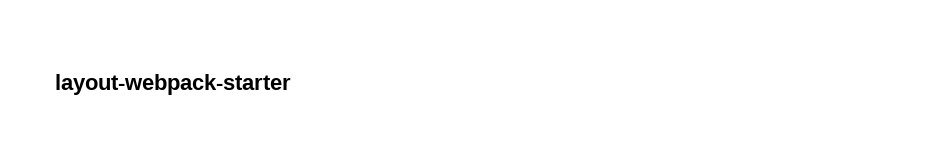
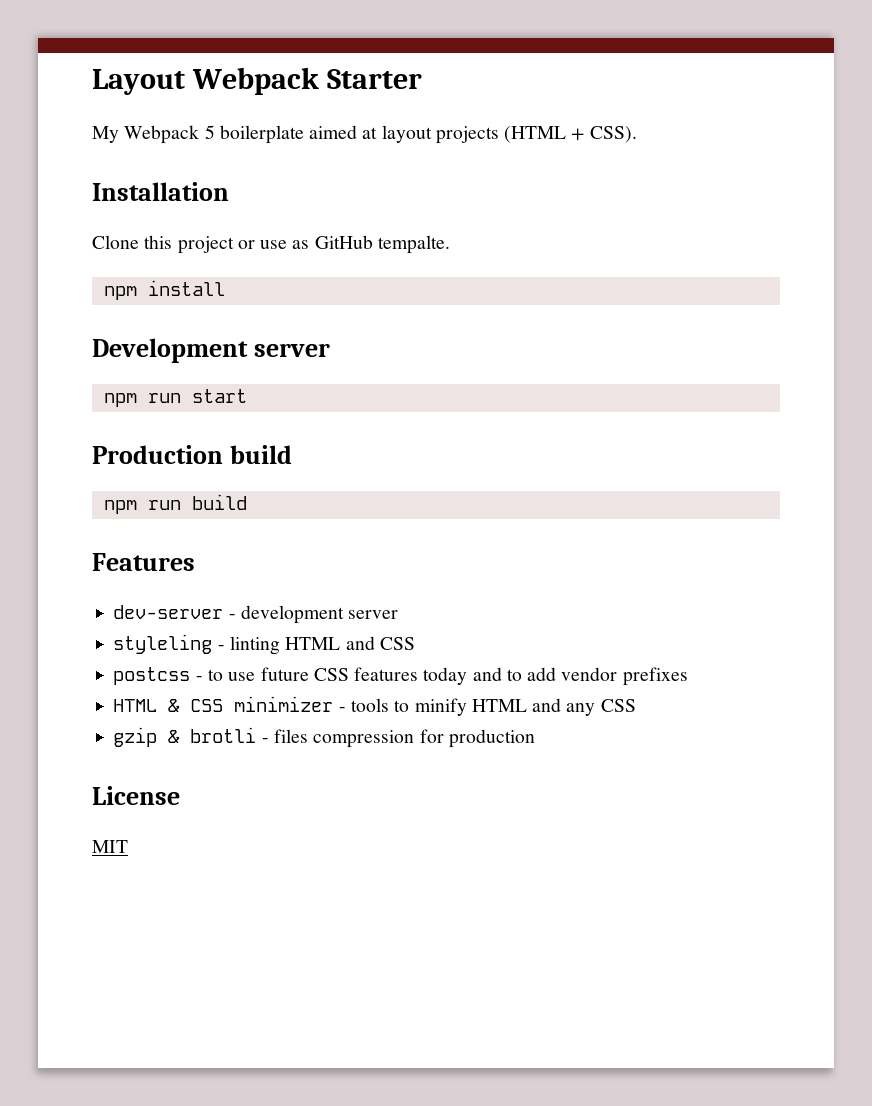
[55,74,291,95] layout-webpack-starter -> [92,67,422,95] [92,125,637,144] [92,182,229,201] [92,235,450,254] [103,280,225,300] [92,338,330,363] [103,389,247,407] [92,445,292,464] [103,494,247,514] [92,553,195,571] [113,605,399,624] [113,634,415,655] [113,667,688,686] [113,696,636,716] [113,727,535,748] [92,786,180,805] [92,840,128,853] Layout Webpack Starter // My Webpack 5 boilerplate aimed at layout projects (HTML + CSS). // Installation // Clone this project or use as GitHub tempalte. // npm install // Development server // npm run start // Production build // npm run build // Features // dev-server - development server // styleling - linting HTML and CSS // postcss - to use future CSS features today and to add vendor prefixes // HTML & CSS minimizer - tools to minify HTML and any CSS // gzip & brotli - files compression for production // License // MIT

